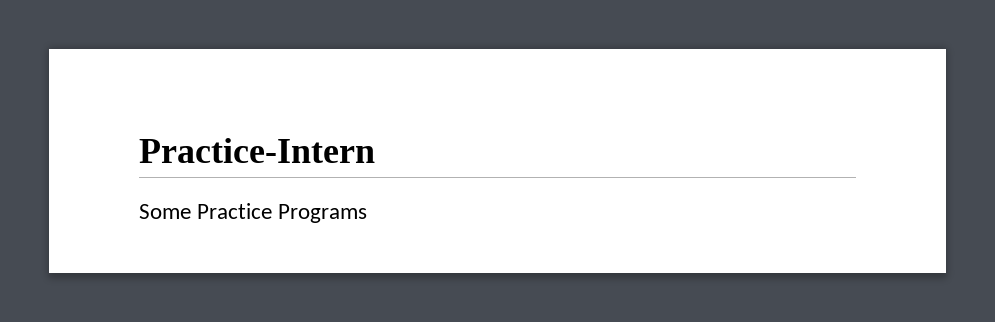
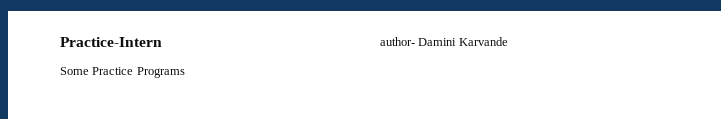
(368, 213) none -> [380,37,508,46] // author- Damini Karvande

